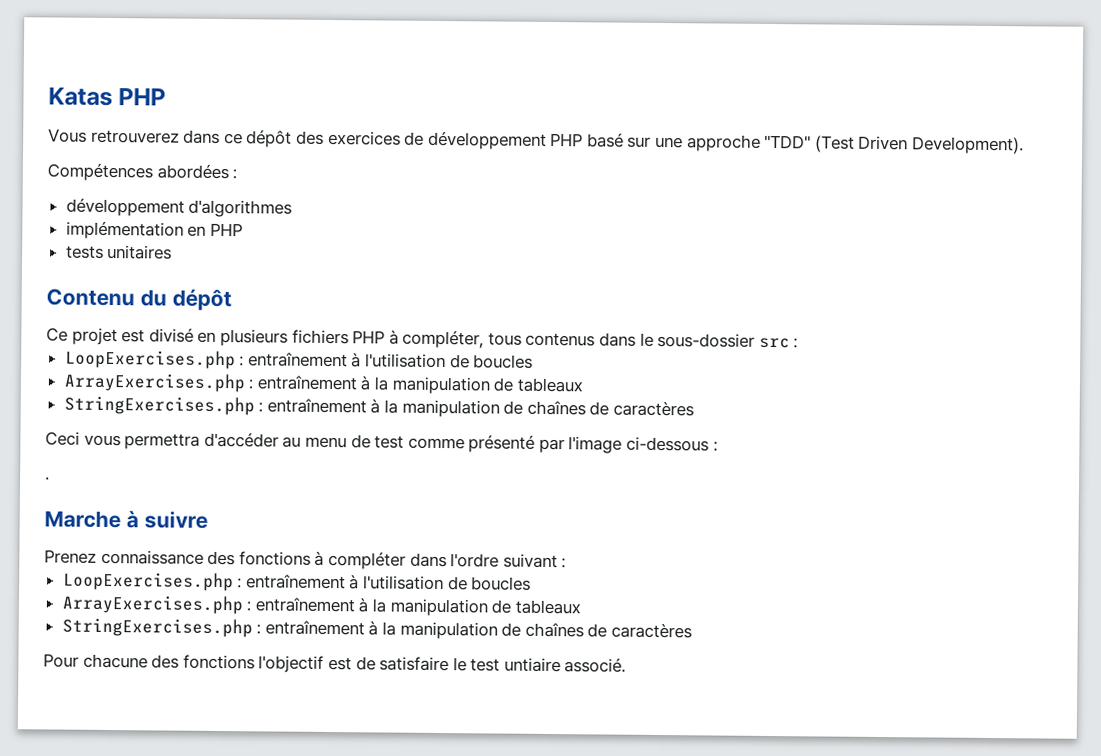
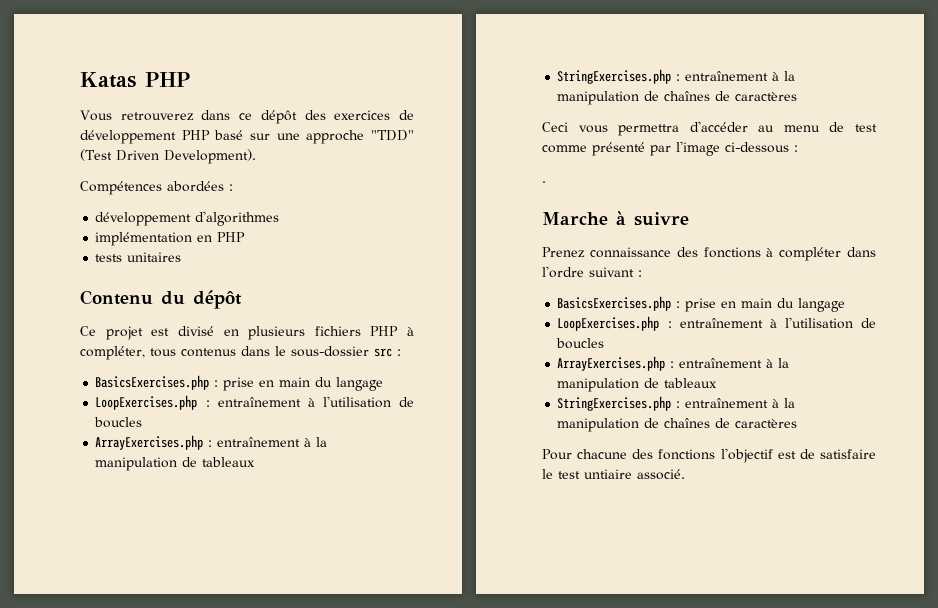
(799, 343) none -> [95,375,384,391] // BasicsExercises.php : prise en main du langage
(567, 563) none -> [557,296,846,312] // BasicsExercises.php : prise en main du langage

